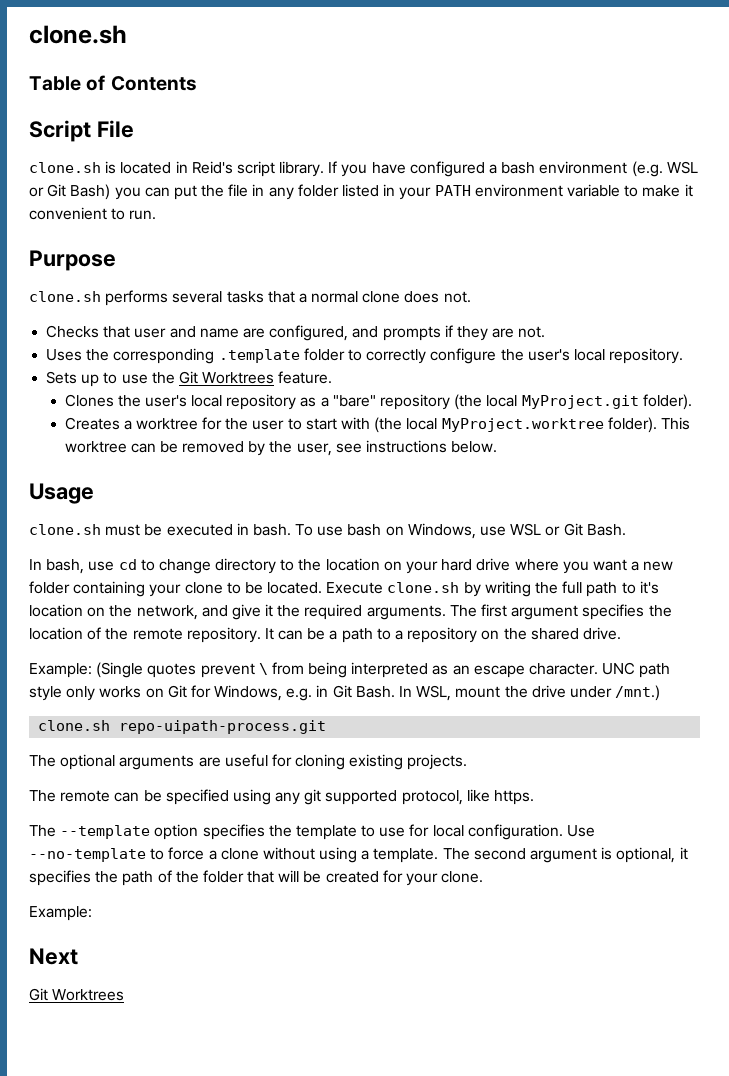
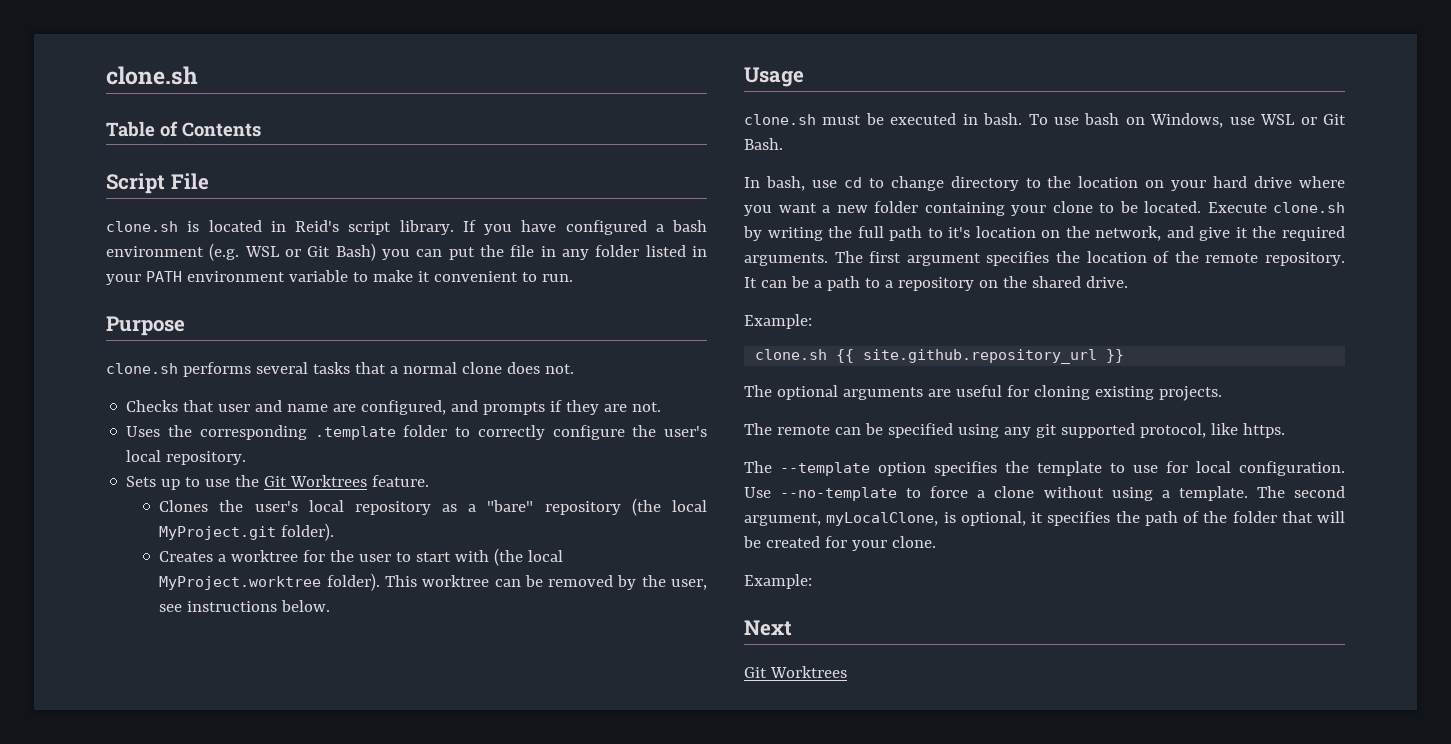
[96,662,671,678] [29,685,661,701] [38,720,327,734] (Single quotes prevent \ from being interpreted as an escape character. UNC path style only works on Git for Windows, e.g. in Git Bash. In WSL, mount the drive under /mnt.) // clone.sh repo-uipath-process.git -> [755,349,1125,364] // clone.sh {{ site.github.repository_url }}
[530,848,598,863] argument -> [744,512,939,526] argument, myLocalClone,

